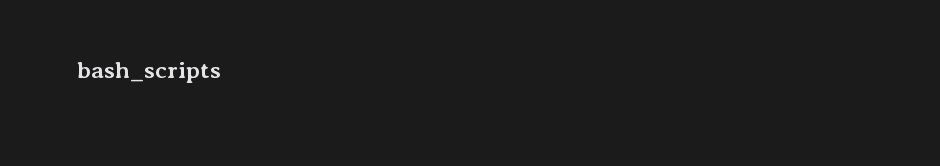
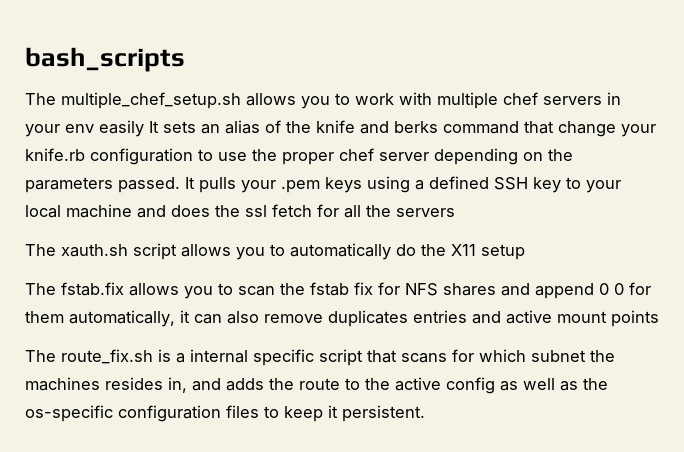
(221, 72) none -> [25,92,621,109] [25,120,656,137] [25,148,573,165] [25,176,621,193] [25,204,455,218] [25,243,525,260] [25,282,651,299] [25,310,659,327] [25,349,615,366] [25,377,608,394] [25,405,425,422] // The multiple_chef_setup.sh allows you to work with multiple chef servers in your env easily It sets an alias of the knife and berks command that change your knife.rb configuration to use the proper chef server depending on the parameters passed. It pulls your .pem keys using a defined SSH key to your local machine and does the ssl fetch for all the servers // The xauth.sh script allows you to automatically do the X11 setup // The fstab.fix allows you to scan the fstab fix for NFS shares and append 0 0 for them automatically, it can also remove duplicates entries and active mount points // The route_fix.sh is a internal specific script that scans for which subnet the machines resides in, and adds the route to the active config as well as the os-specific configuration files to keep it persistent.

